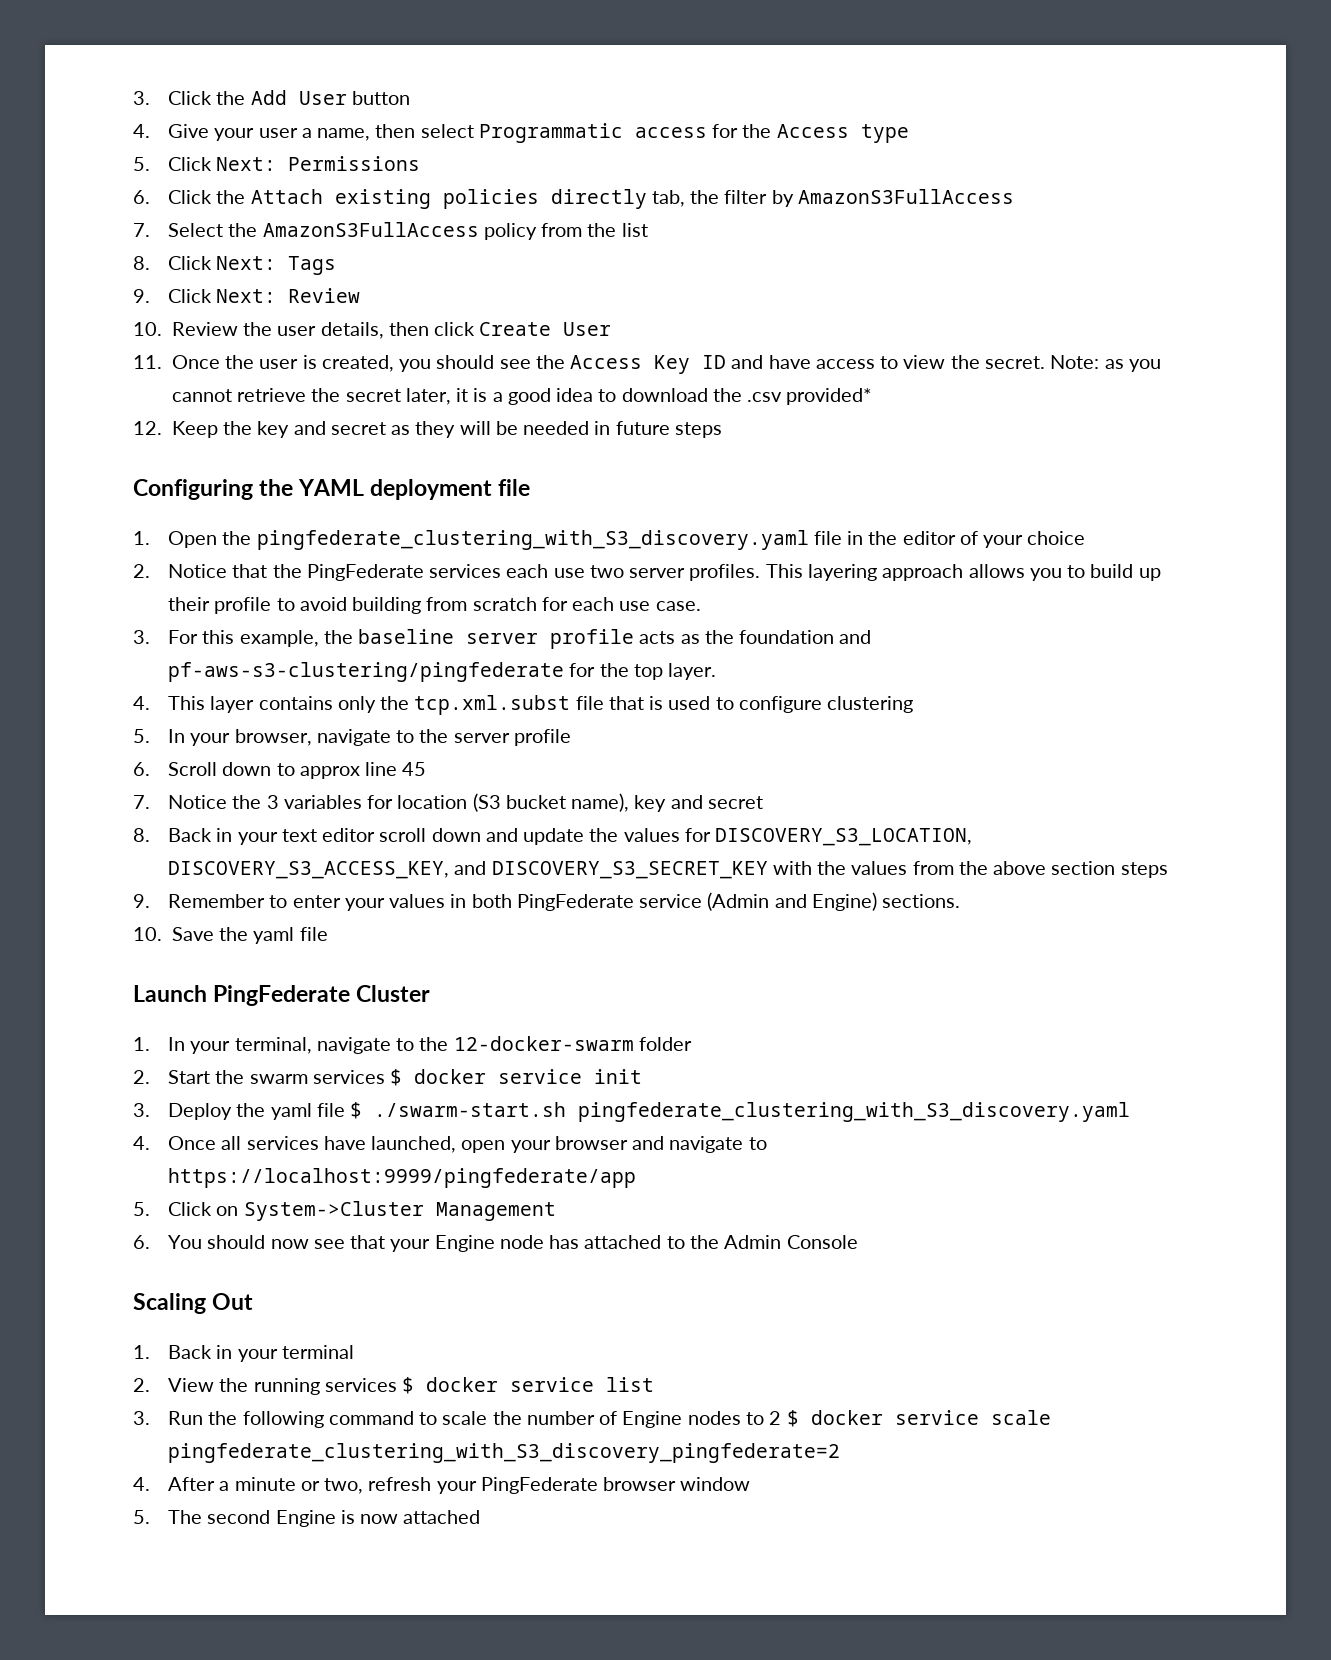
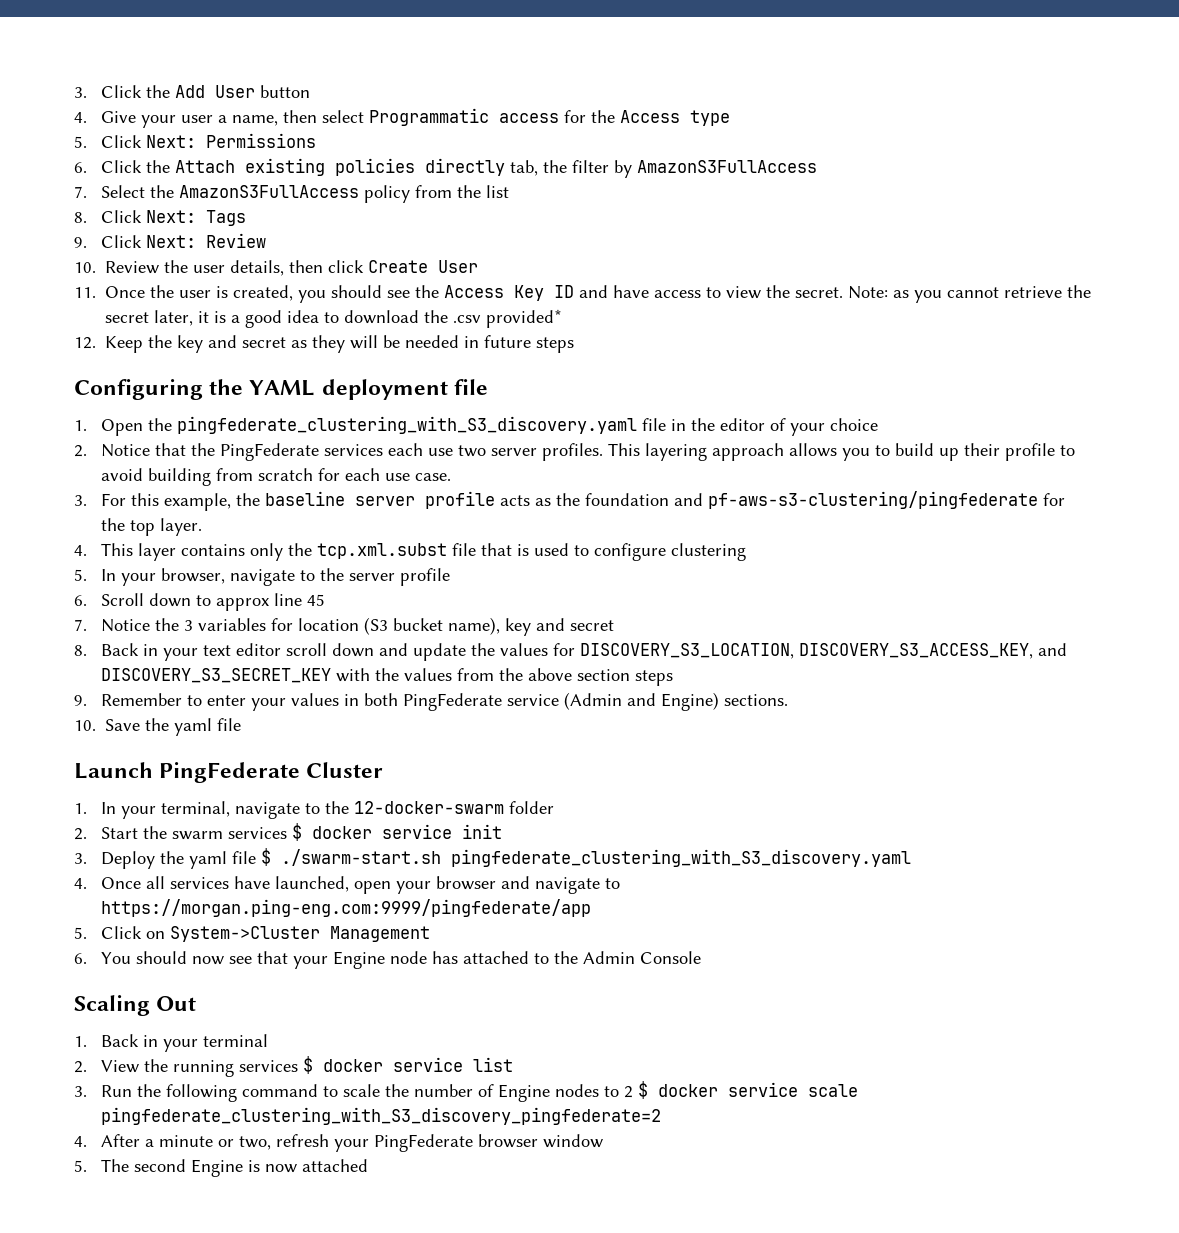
[168,1168,637,1188] https://localhost:9999/pingfederate/app -> [100,899,591,917] https://morgan.ping-eng.com:9999/pingfederate/app

